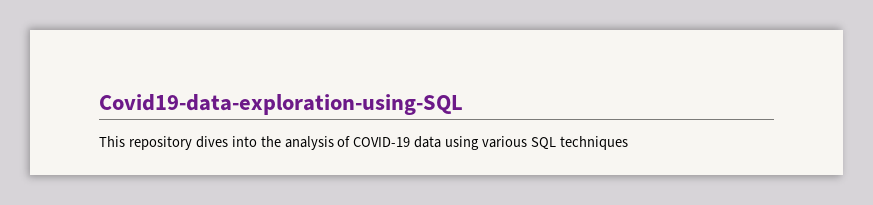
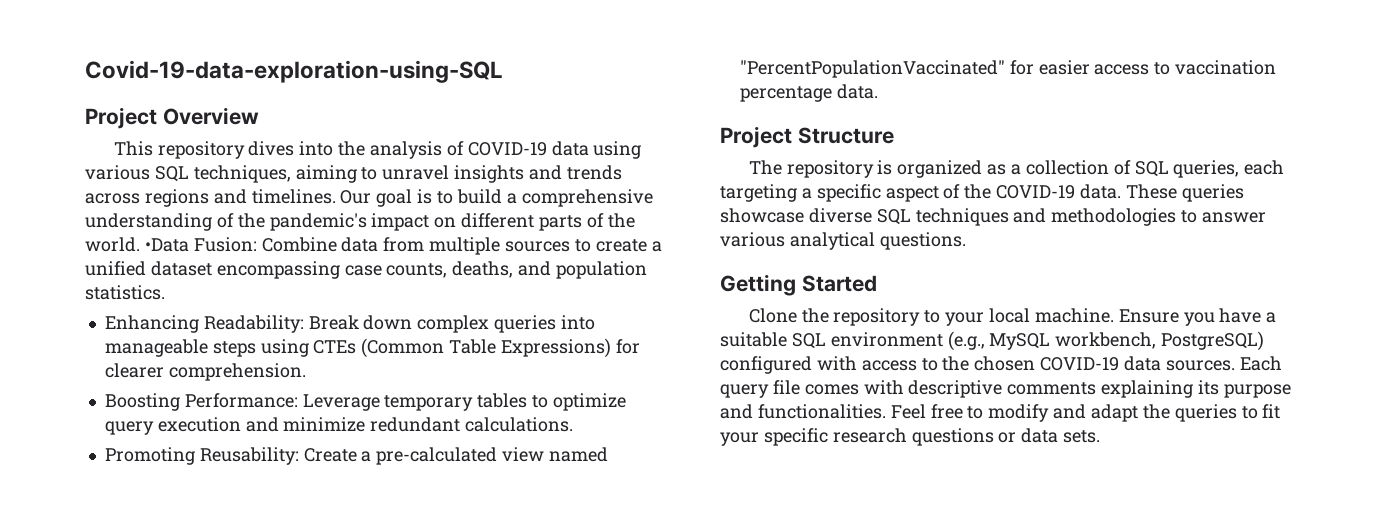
[99,94,463,115] Covid19-data-exploration-using-SQL -> [85,60,503,83] [85,107,259,129] Covid-19-data-exploration-using-SQL // Project Overview
[559,136,628,150] techniques -> [193,165,622,183] [85,189,653,207] [85,213,635,231] [85,237,662,255] [85,261,648,279] [85,285,165,300] [104,315,595,333] [104,338,640,358] [104,363,306,381] [104,393,626,411] [104,417,574,435] [104,447,608,465] [739,60,1277,78] [739,84,878,102] [720,126,894,148] [748,160,1285,178] [720,184,1244,202] [720,208,1267,226] [720,232,966,250] [720,274,877,296] [748,308,1277,326] [720,331,1265,351] [720,356,1282,374] [720,380,1291,398] [720,404,1281,422] [720,428,1101,446] techniques, aiming to unravel insights and trends across regions and timelines. Our goal is to build a comprehensive understanding of the pandemic's impact on different parts of the world. •Data Fusion: Combine data from multiple sources to create a unified dataset encompassing case counts, deaths, and population statistics. // Enhancing Readability: Break down complex queries into manageable steps using CTEs (Common Table Expressions) for clearer comprehension. // Boosting Performance: Leverage temporary tables to optimize query execution and minimize redundant calculations. // Promoting Reusability: Create a pre-calculated view named "PercentPopulationVaccinated" for easier access to vaccination percentage data. // Project Structure // The repository is organized as a collection of SQL queries, each targeting a specific aspect of the COVID-19 data. These queries showcase diverse SQL techniques and methodologies to answer various analytical questions. // Getting Started // Clone the repository to your local machine. Ensure you have a suitable SQL environment (e.g., MySQL workbench, PostgreSQL) configured with access to the chosen COVID-19 data sources. Each query file comes with descriptive comments explaining its purpose and functionalities. Feel free to modify and adapt the queries to fit your specific research questions or data sets.

